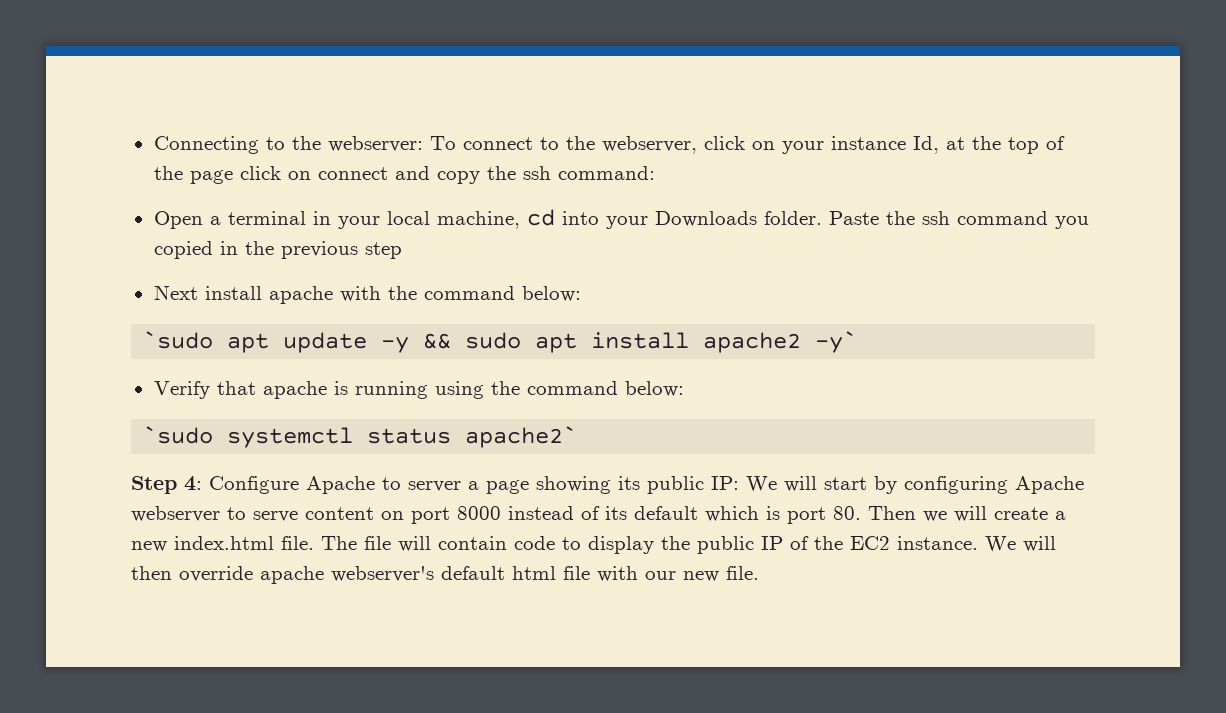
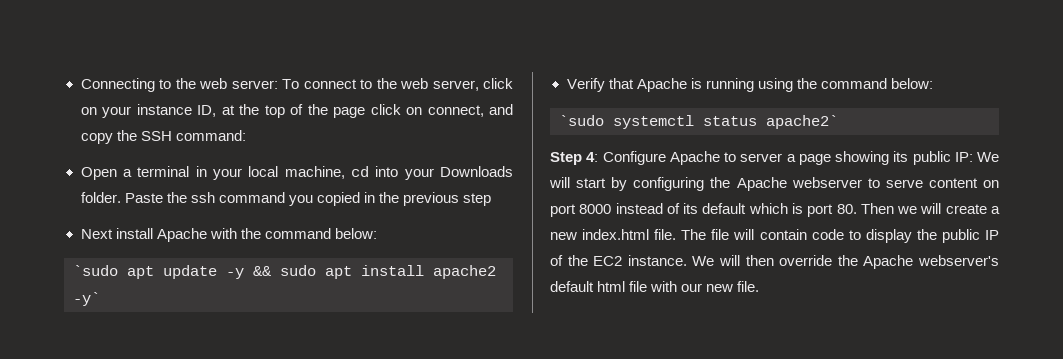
[327,136,423,152] webserver: -> [199,78,278,89] web server:
[601,136,697,154] webserver, -> [400,78,479,91] web server,
[912,136,939,154] Id, -> [197,105,216,117] ID,
[317,167,388,180] connect -> [427,105,484,117] connect,
[522,166,551,180] ssh -> [140,131,172,141] SSH
[268,286,333,304] apache -> [156,228,207,242] Apache
[262,381,327,399] apache -> [636,78,687,92] Apache
(1008, 485) none -> [710,177,731,188] the
[260,566,324,584] apache -> [837,255,914,269] the Apache

